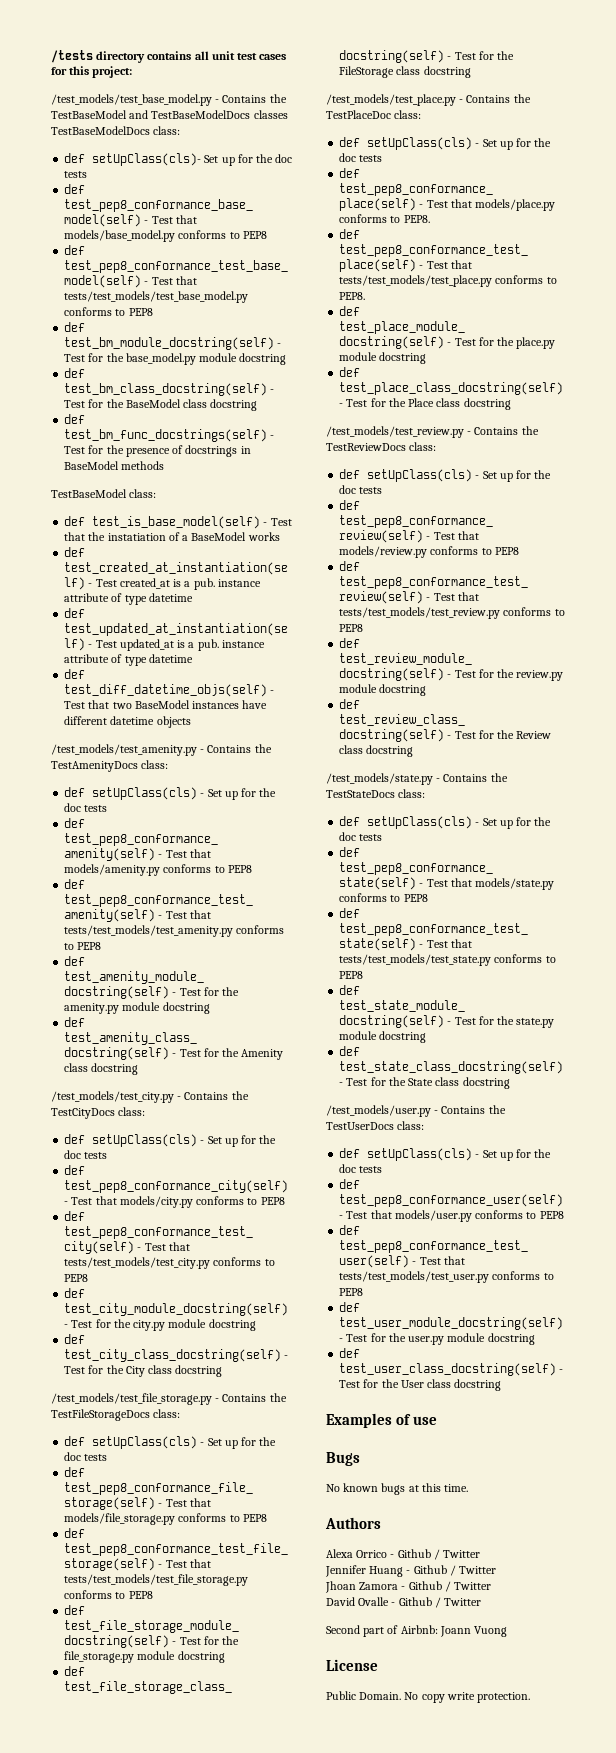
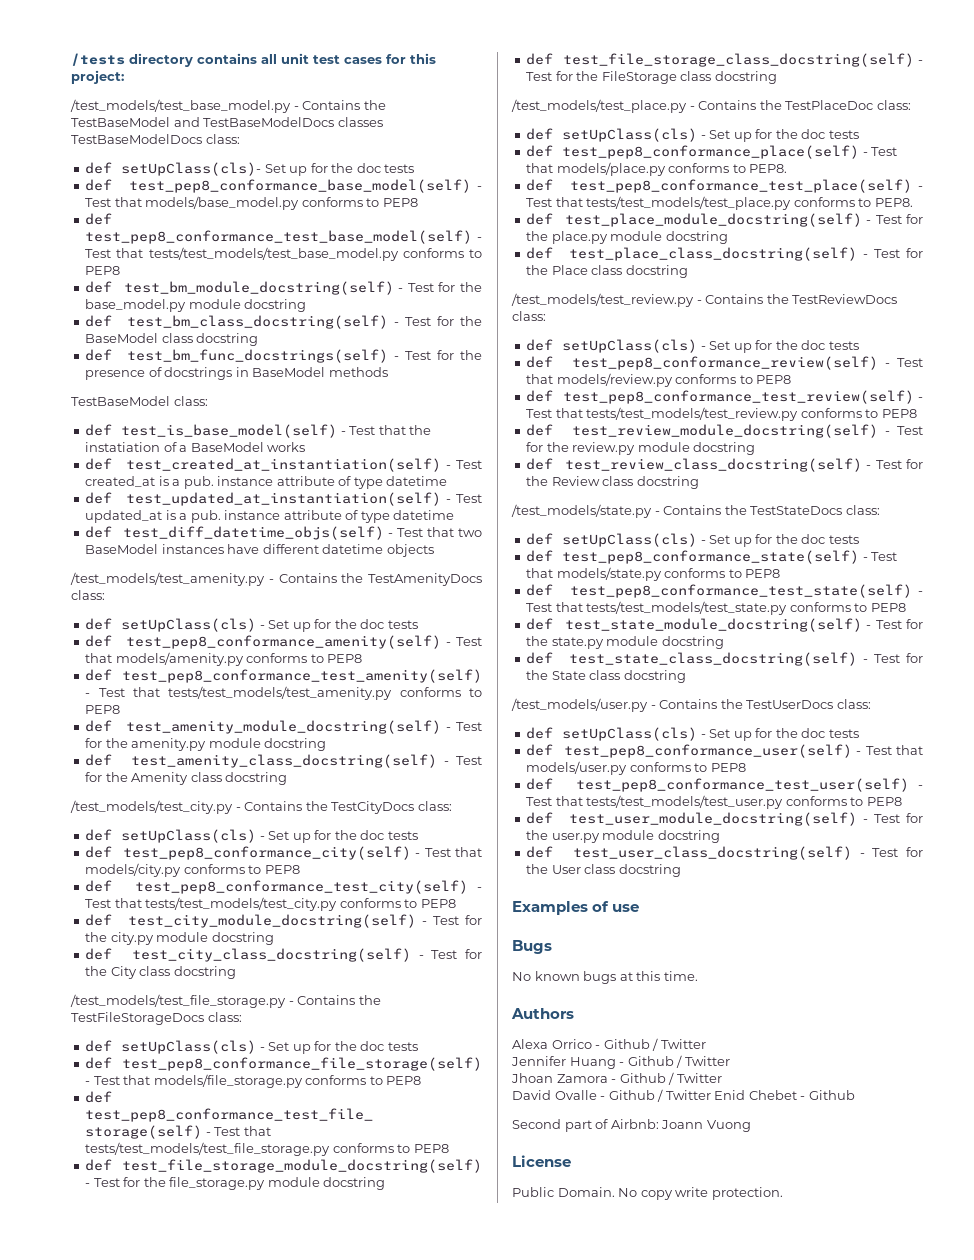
(482, 1602) none -> [714,1090,855,1100] Enid Chebet - Github

